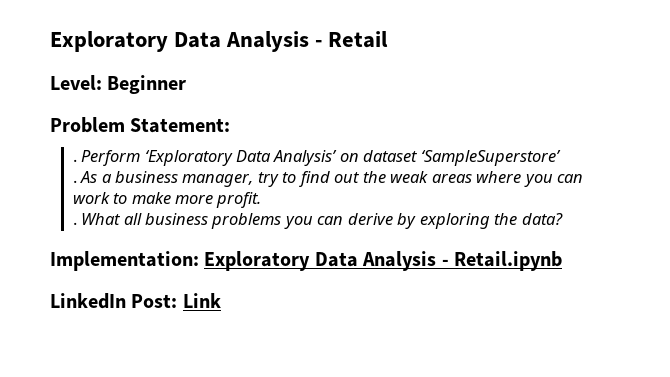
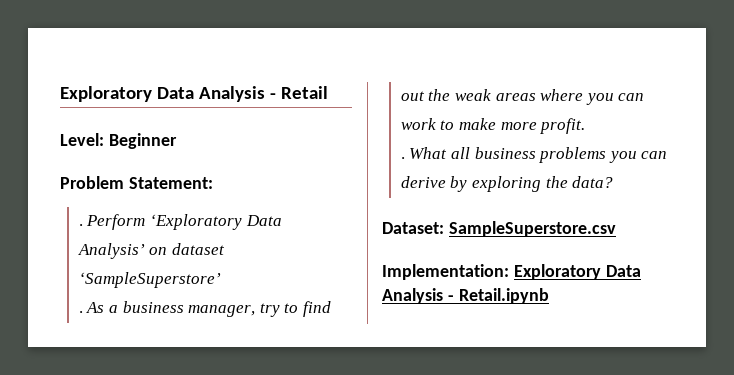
(563, 219) none -> [382,221,616,237] // Dataset: SampleSuperstore.csv
[50,293,221,309] // LinkedIn Post: Link -> (549, 296) none

